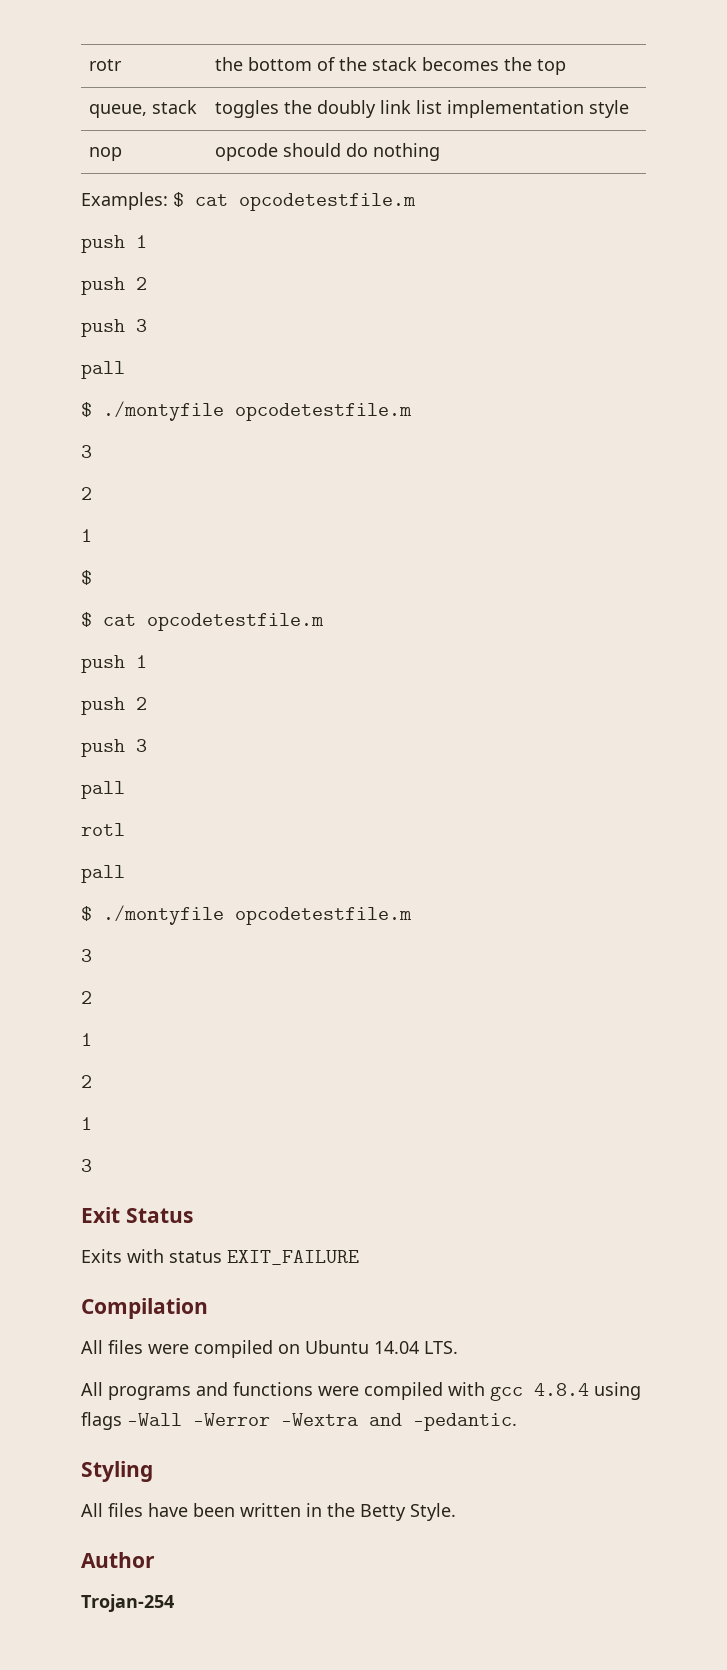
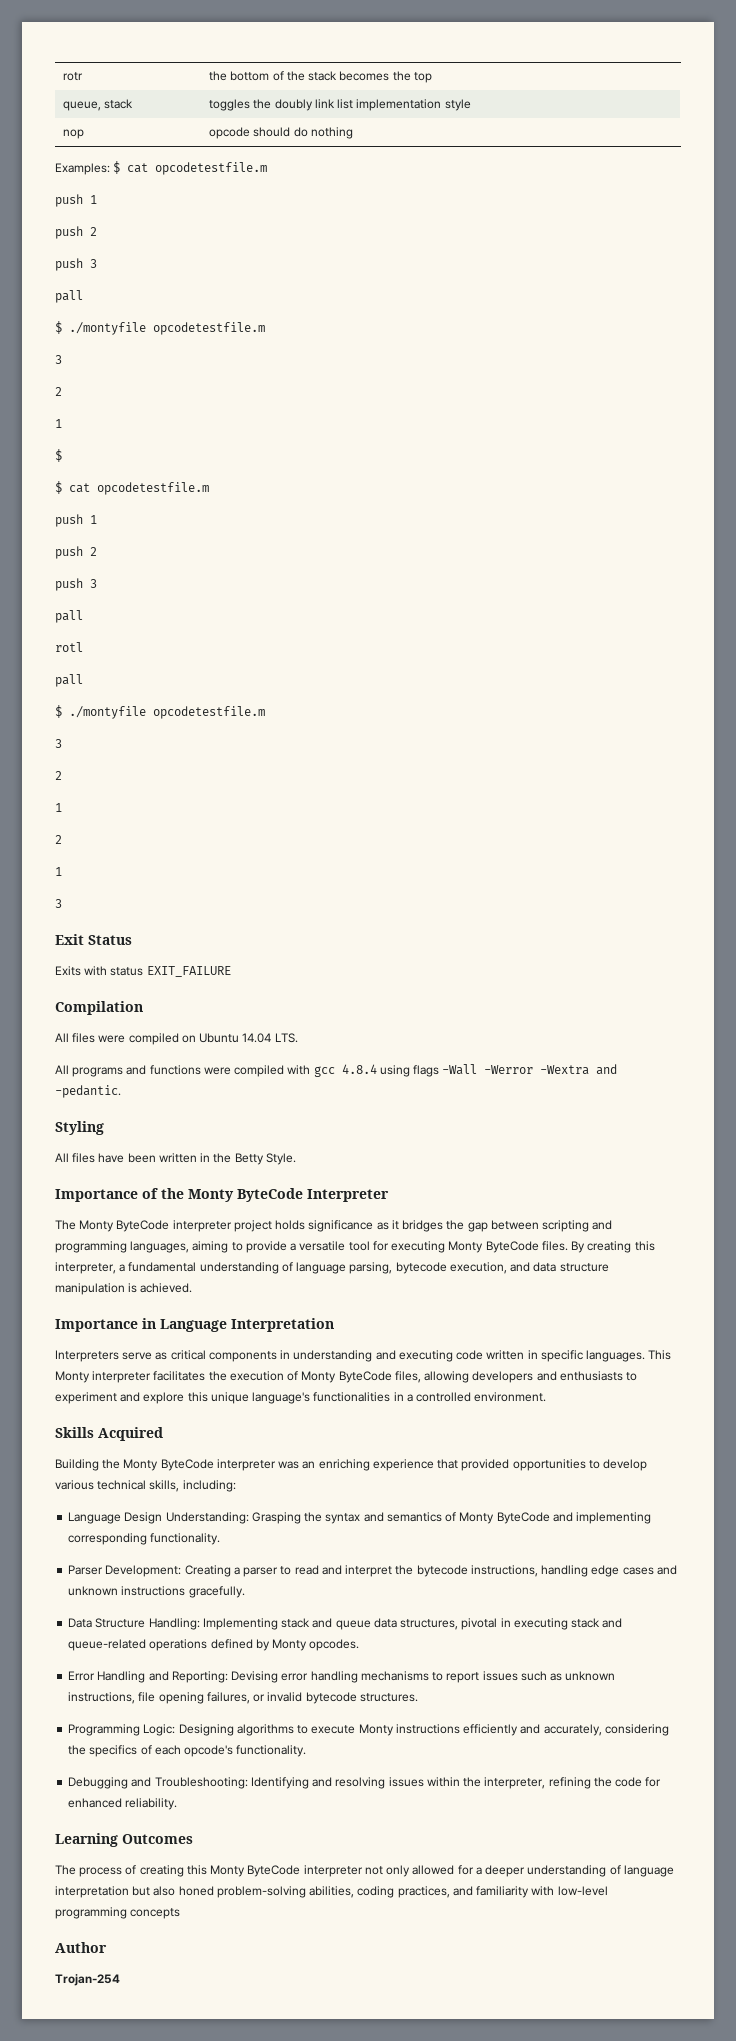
(456, 1512) none -> [55,1188,389,1202] [55,1220,613,1232] [55,1241,655,1253] [55,1262,609,1274] [55,1283,193,1295] [55,1318,334,1332] [55,1350,672,1362] [55,1371,638,1383] [55,1392,547,1404] [55,1427,163,1441] [55,1459,648,1471] [55,1480,236,1492] [68,1512,652,1524] [68,1533,221,1545] [68,1565,677,1577] [68,1586,245,1598] [68,1618,623,1630] [68,1639,360,1651] [68,1671,616,1683] [68,1692,418,1704] [68,1724,669,1736] [68,1745,307,1757] [68,1777,662,1789] [68,1798,178,1810] [55,1833,193,1847] [55,1865,674,1877] [55,1886,608,1898] [55,1907,181,1919] // Importance of the Monty ByteCode Interpreter // The Monty ByteCode interpreter project holds significance as it bridges the gap between scripting and programming languages, aiming to provide a versatile tool for executing Monty ByteCode files. By creating this interpreter, a fundamental understanding of language parsing, bytecode execution, and data structure manipulation is achieved. // Importance in Language Interpretation // Interpreters serve as critical components in understanding and executing code written in specific languages. This Monty interpreter facilitates the execution of Monty ByteCode files, allowing developers and enthusiasts to experiment and explore this unique language's functionalities in a controlled environment. // Skills Acquired // Building the Monty ByteCode interpreter was an enriching experience that provided opportunities to develop various technical skills, including: // Language Design Understanding: Grasping the syntax and semantics of Monty ByteCode and implementing corresponding functionality. // Parser Development: Creating a parser to read and interpret the bytecode instructions, handling edge cases and unknown instructions gracefully. // Data Structure Handling: Implementing stack and queue data structures, pivotal in executing stack and queue-related operations defined by Monty opcodes. // Error Handling and Reporting: Devising error handling mechanisms to report issues such as unknown instructions, file opening failures, or invalid bytecode structures. // Programming Logic: Designing algorithms to execute Monty instructions efficiently and accurately, considering the specifics of each opcode's functionality. // Debugging and Troubleshooting: Identifying and resolving issues within the interpreter, refining the code for enhanced reliability. // Learning Outcomes // The process of creating this Monty ByteCode interpreter not only allowed for a deeper understanding of language interpretation but also honed problem-solving abilities, coding practices, and familiarity with low-level programming concepts

